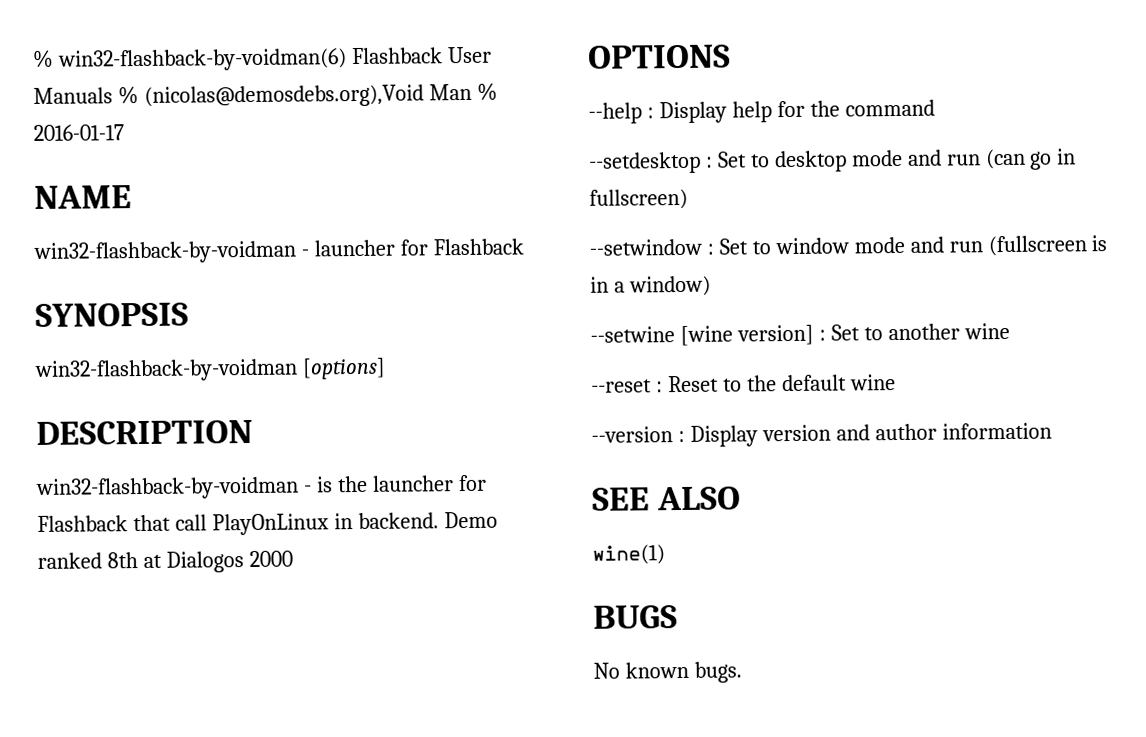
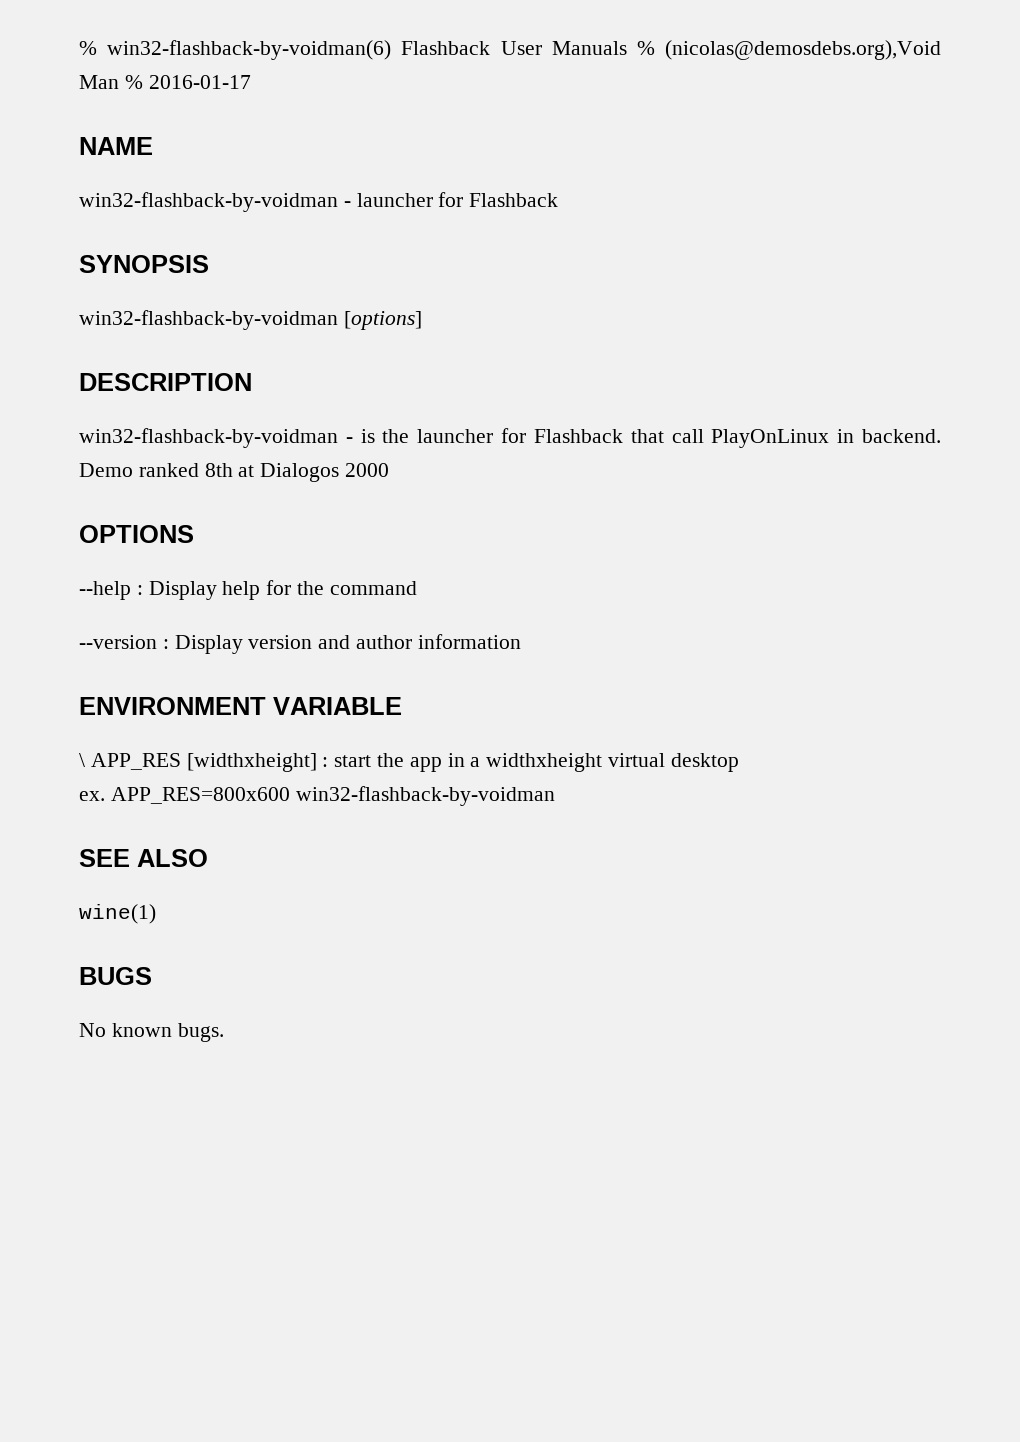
[589,148,1077,174] [589,188,688,210] [589,235,1108,257] [590,275,711,297] [590,322,1010,347] [591,374,896,393] // --setdesktop : Set to desktop mode and run (can go in fullscreen) // --setwindow : Set to window mode and run (fullscreen is in a window) // --setwine [wine version] : Set to another wine // --reset : Reset to the default wine -> (417, 588) none
(1052, 431) none -> [79,697,402,715] [79,753,739,772] [79,786,555,806] // ENVIRONMENT VARIABLE // \ APP_RES [widthxheight] : start the app in a widthxheight virtual desktop // ex. APP_RES=800x600 win32-flashback-by-voidman

